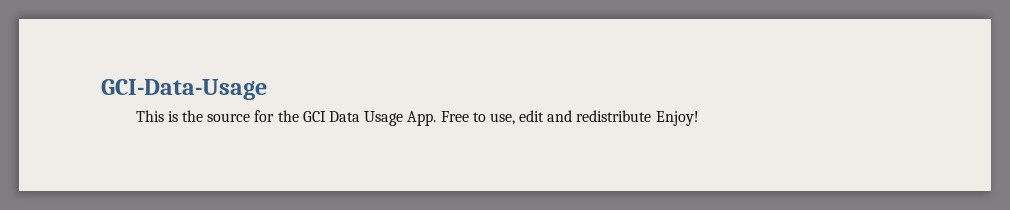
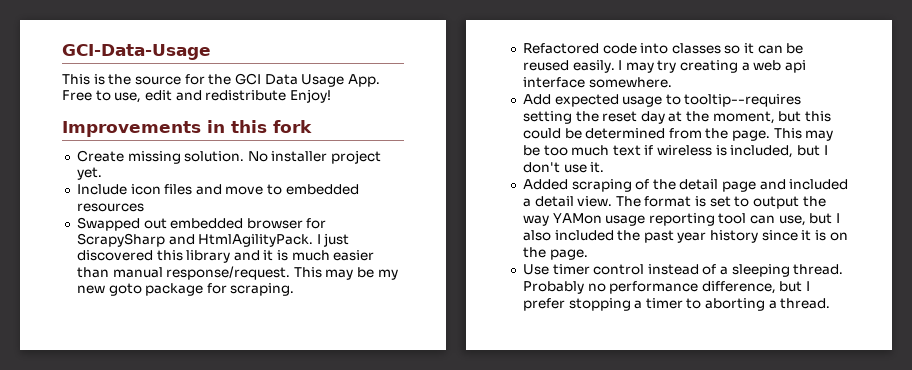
(699, 118) none -> [62,120,312,137] [76,150,382,164] [76,167,102,180] [76,184,359,195] [76,203,144,212] [76,217,327,231] [76,233,350,247] [76,250,375,263] [76,266,398,280] [76,283,295,296] [522,43,804,54] [522,60,807,73] [522,77,672,88] [522,94,802,107] [522,111,832,124] [522,128,834,141] [522,145,828,158] [522,162,605,173] [522,179,849,192] [522,196,826,209] [522,213,841,226] [522,230,848,243] [522,247,588,260] [522,264,844,277] [522,281,811,294] [522,298,831,311] // Improvements in this fork // Create missing solution. No installer project yet. // Include icon files and move to embedded resources // Swapped out embedded browser for ScrapySharp and HtmlAgilityPack. I just discovered this library and it is much easier than manual response/request. This may be my new goto package for scraping. // Refactored code into classes so it can be reused easily. I may try creating a web api interface somewhere. // Add expected usage to tooltip--requires setting the reset day at the moment, but this could be determined from the page. This may be too much text if wireless is included, but I don't use it. // Added scraping of the detail page and included a detail view. The format is set to output the way YAMon usage reporting tool can use, but I also included the past year history since it is on the page. // Use timer control instead of a sleeping thread. Probably no performance difference, but I prefer stopping a timer to aborting a thread.

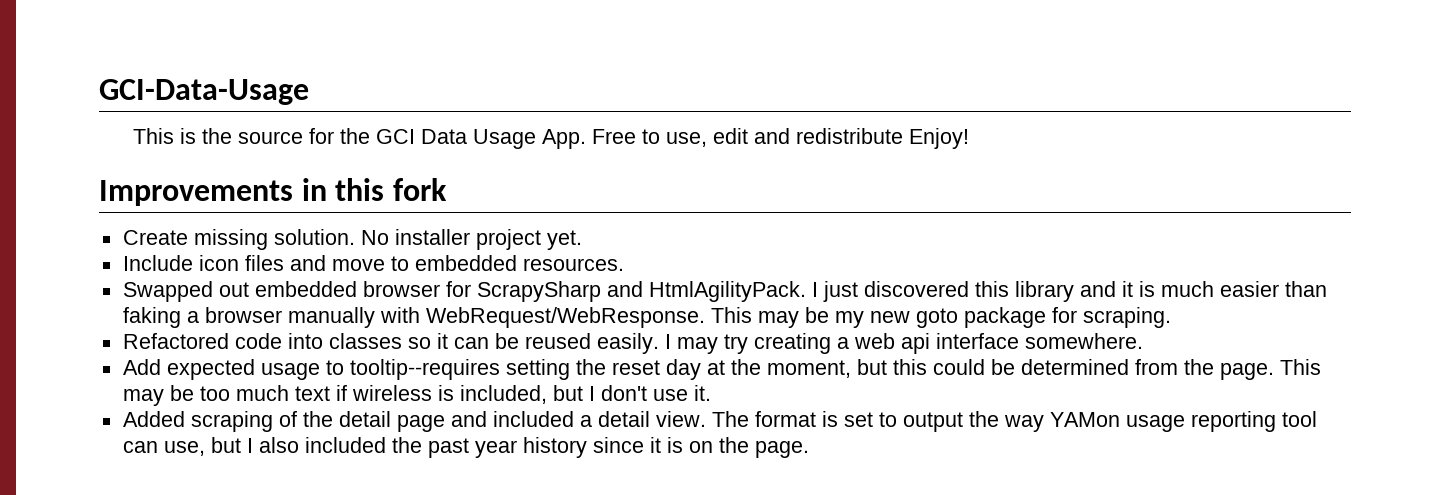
[76,203,144,212] resources -> [522,258,624,271] resources.
[112,266,291,280] manual response/request. -> [122,307,705,328] faking a browser manually with WebRequest/WebResponse.
[522,264,844,277] [522,281,811,294] [522,298,831,311] // Use timer control instead of a sleeping thread. Probably no performance difference, but I prefer stopping a timer to aborting a thread. -> (809, 449) none

